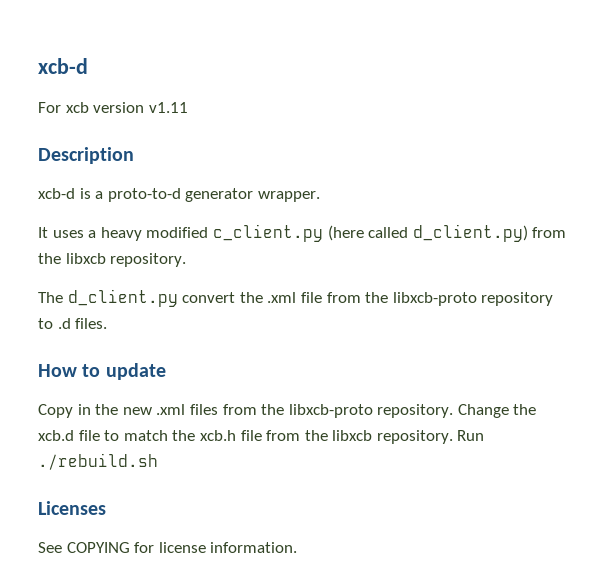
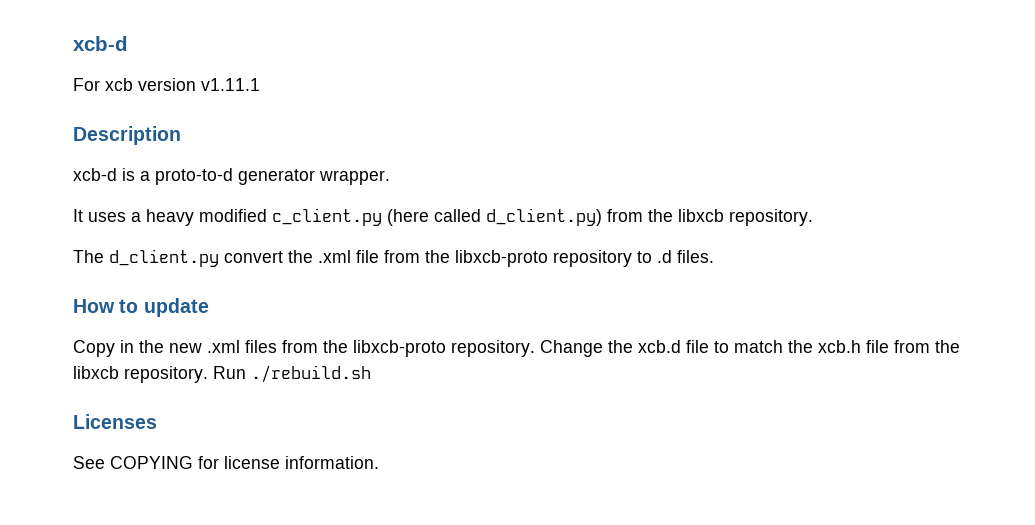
[148,102,188,113] v1.11 -> [201,78,260,91] v1.11.1

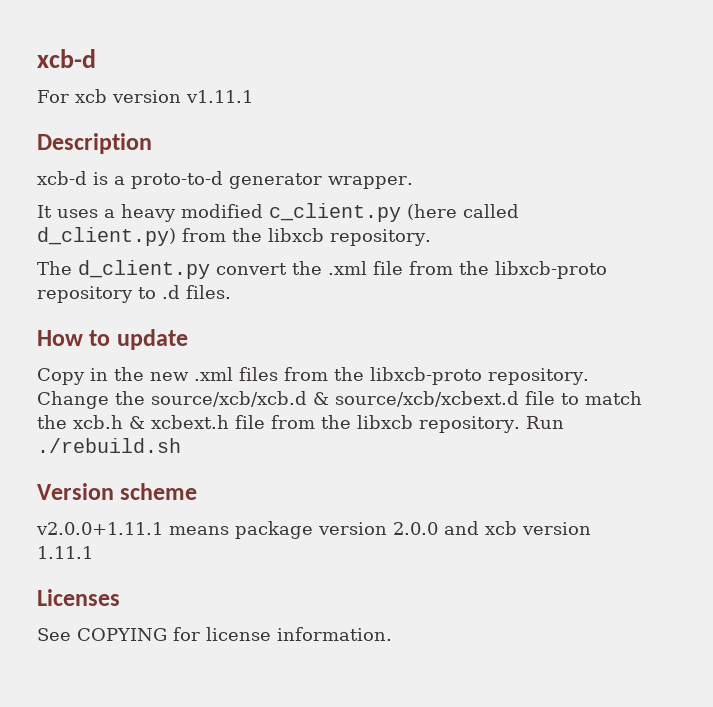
[638,340,681,353] xcb.d -> [151,391,519,407] source/xcb/xcb.d & source/xcb/xcbext.d
(861, 346) none -> [129,415,229,429] & xcbext.h
(371, 374) none -> [37,483,198,500] [36,521,591,539] [37,546,93,559] // Version scheme // v2.0.0+1.11.1 means package version 2.0.0 and xcb version 1.11.1

